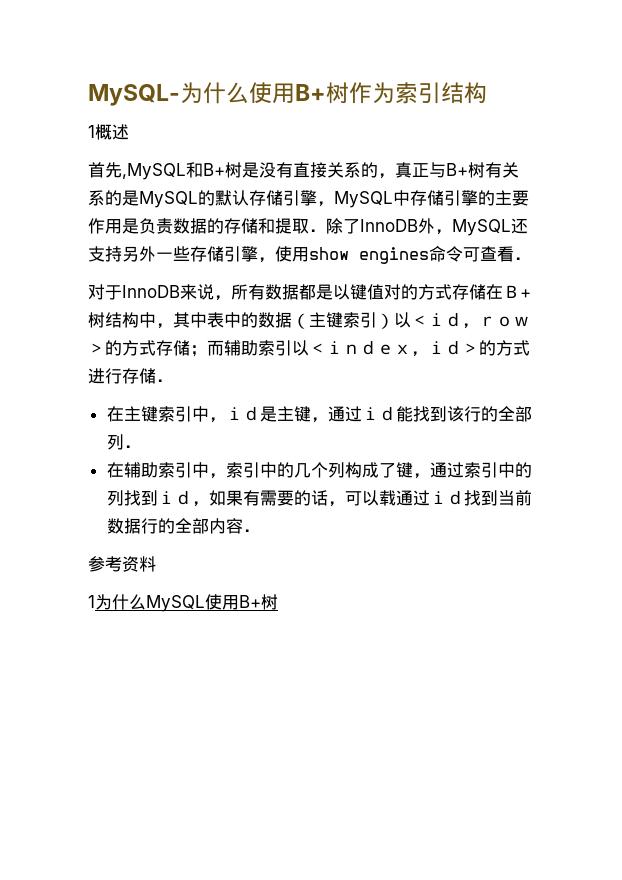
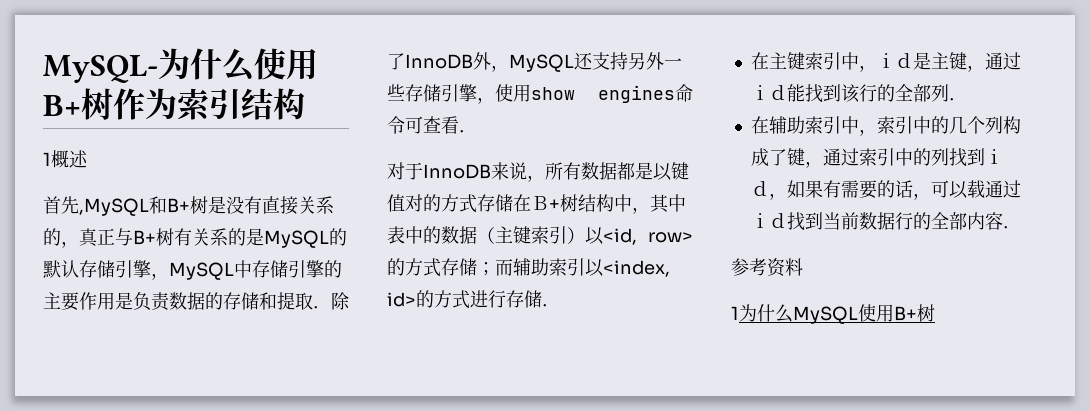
[411,313,530,329] [88,343,105,354] ＜ｉｄ，ｒｏｗ＞ -> [603,228,693,245] <id, row>
[309,341,479,357] ＜ｉｎｄｅｘ，ｉｄ＞ -> [603,260,670,277] [387,292,416,307] <index, id>

